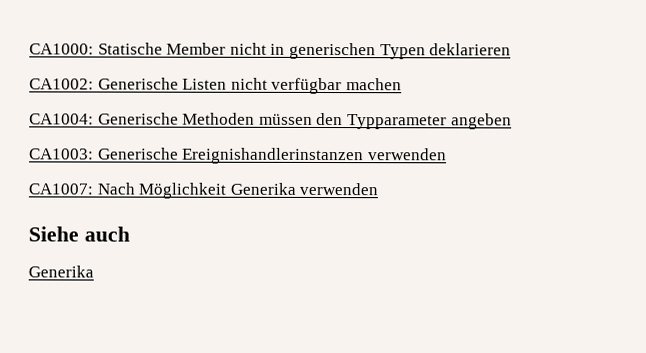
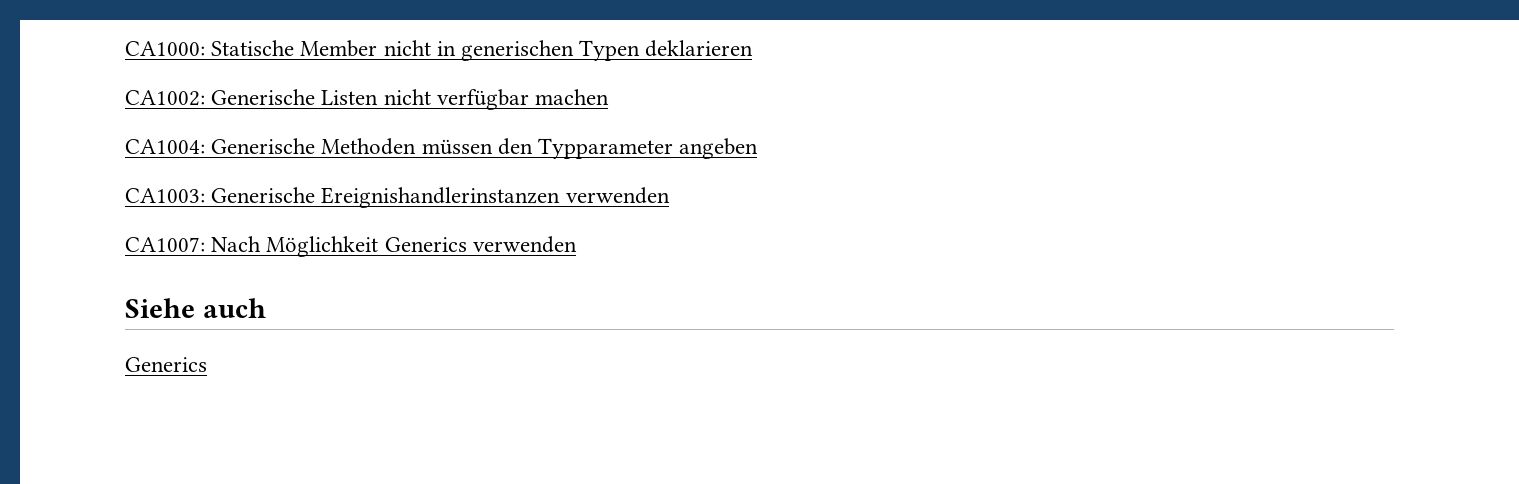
[229,182,296,195] Generika -> [384,237,467,252] Generics
[28,265,94,278] Generika -> [125,357,207,372] Generics

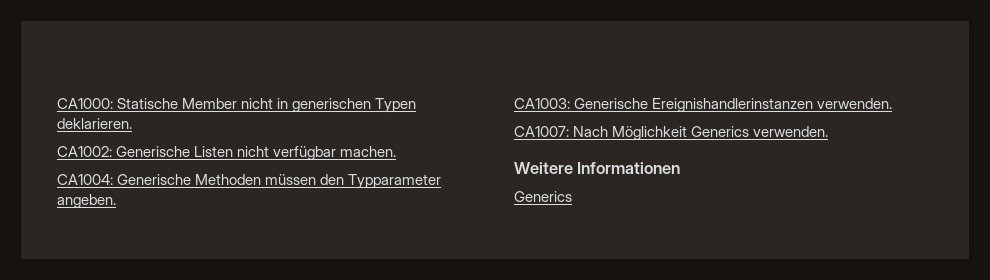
[645,40,754,57] deklarieren -> [57,118,132,129] deklarieren.
[535,89,610,105] machen -> [340,146,397,157] machen.
[679,138,759,159] angeben -> [57,194,116,208] angeben.
[565,187,670,204] verwenden -> [817,98,893,109] verwenden.
[472,236,577,253] [125,298,266,318] verwenden // Siehe auch -> [753,126,829,137] [514,162,681,174] verwenden. // Weitere Informationen

